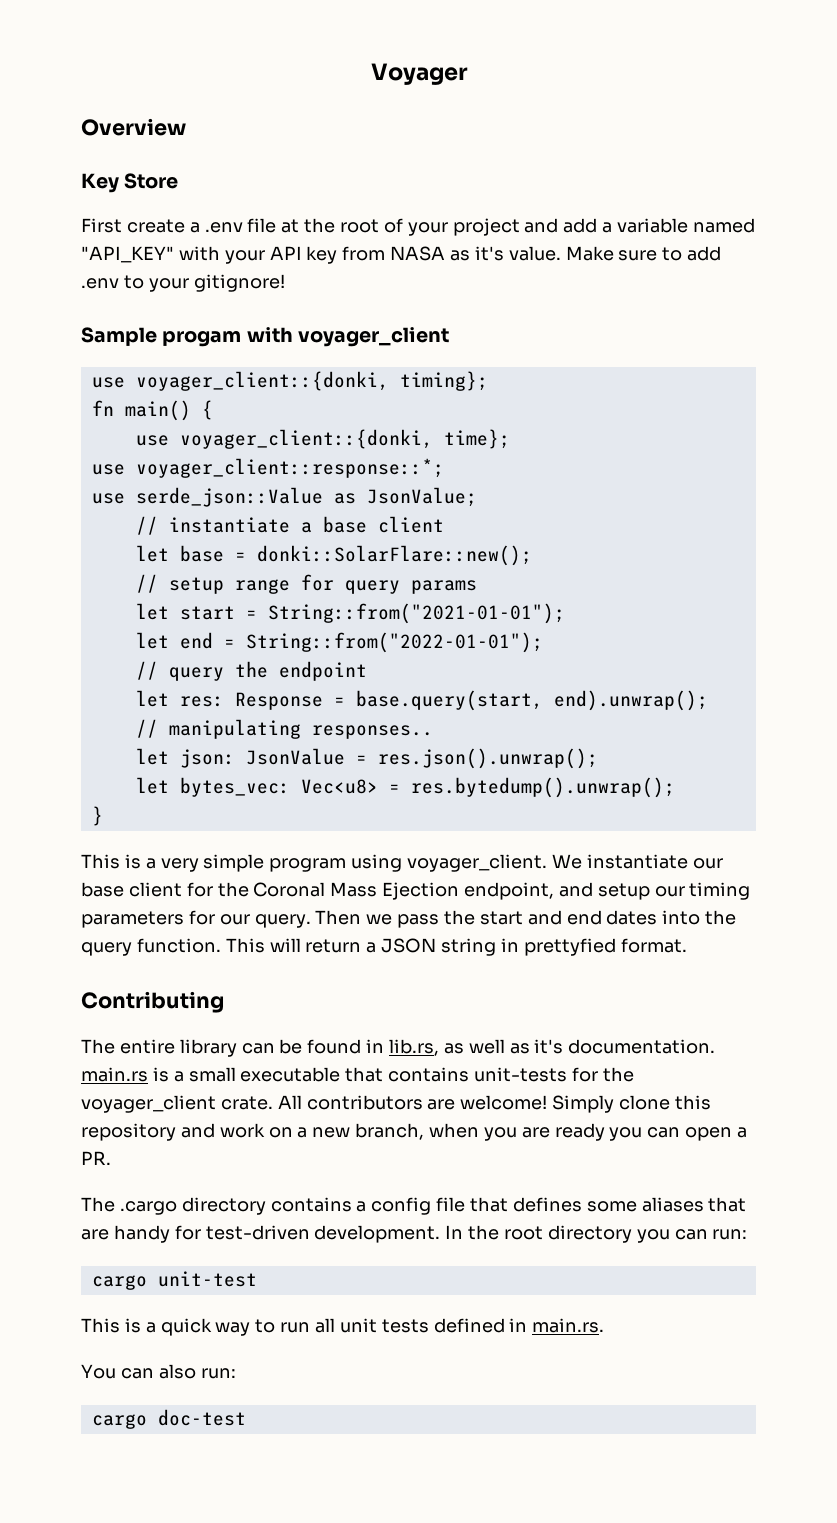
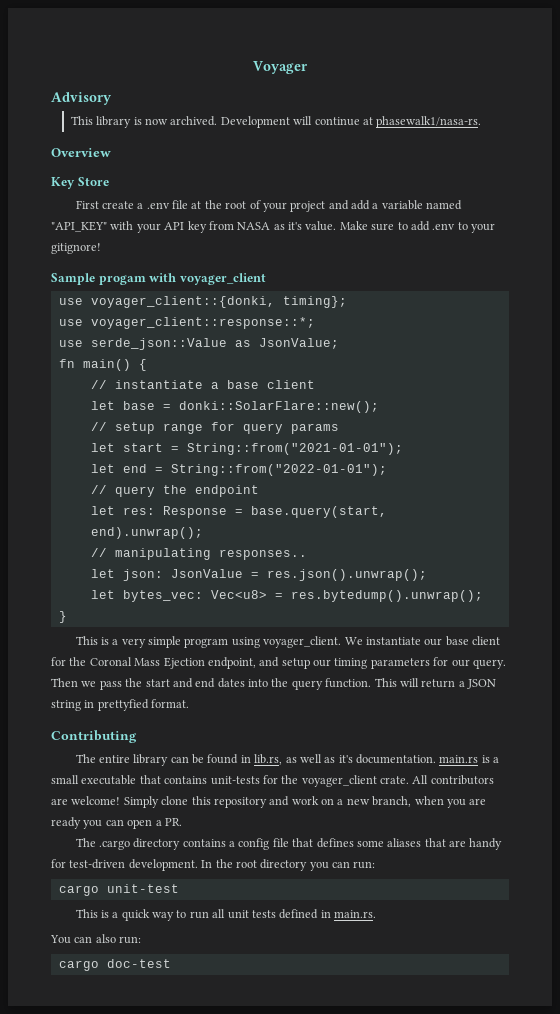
(468, 74) none -> [51,92,112,105] [70,116,482,128] // Advisory // This library is now archived. Development will continue at phasewalk1/nasa-rs.
[91,400,213,421] [135,429,510,449] // fn main() { // use voyager_client::{donki, time}; -> (347, 302) none
(477, 497) none -> [58,359,147,371] // fn main() {

